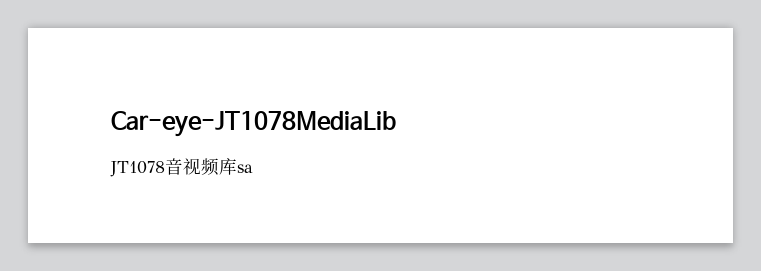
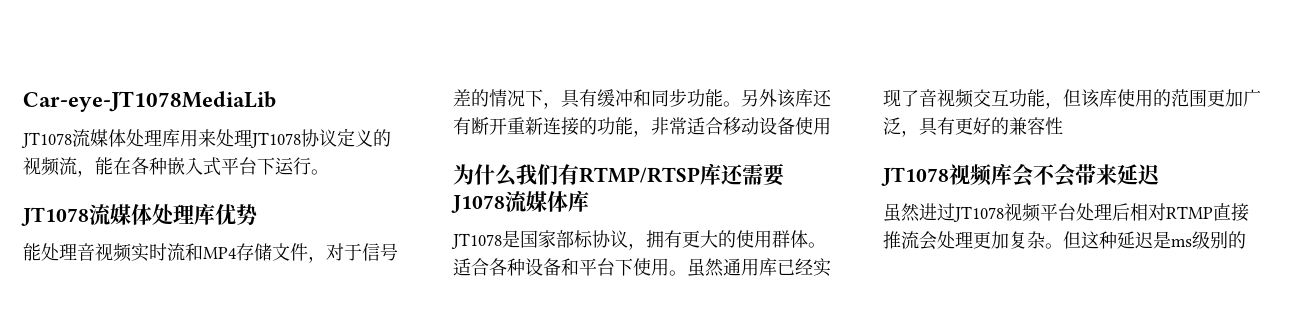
[165,158,253,176] 音视频库sa -> [72,128,391,148] [23,157,329,177] [21,203,257,226] [23,243,398,263] [453,89,832,109] [453,117,831,137] [453,163,785,187] [451,190,589,213] [451,230,826,250] [453,258,831,277] [883,89,1261,109] [883,117,1063,137] [881,163,1160,187] [883,203,1249,222] [883,231,1246,250] 流媒体处理库用来处理JT1078协议定义的视频流，能在各种嵌入式平台下运行。 // JT1078流媒体处理库优势 // 能处理音视频实时流和MP4存储文件，对于信号差的情况下，具有缓冲和同步功能。另外该库还有断开重新连接的功能，非常适合移动设备使用 // 为什么我们有RTMP/RTSP库还需要J1078流媒体库 // JT1078是国家部标协议，拥有更大的使用群体。适合各种设备和平台下使用。虽然通用库已经实现了音视频交互功能，但该库使用的范围更加广泛，具有更好的兼容性 // JT1078视频库会不会带来延迟 // 虽然进过JT1078视频平台处理后相对RTMP直接推流会处理更加复杂。但这种延迟是ms级别的

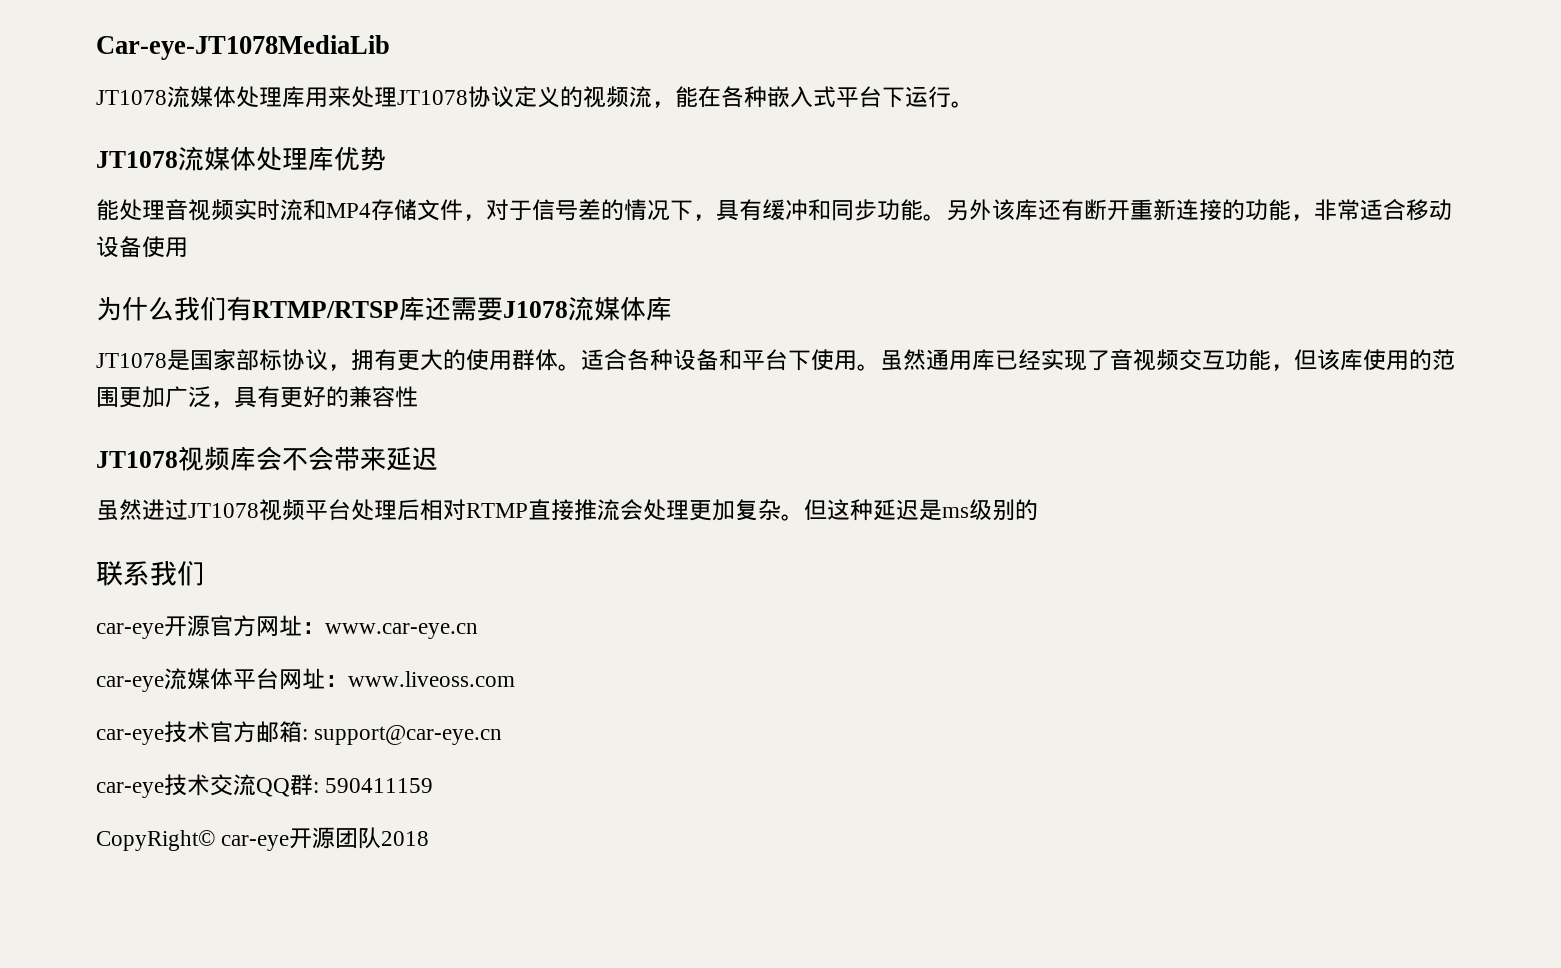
(1246, 240) none -> [96,561,204,586] [96,615,478,639] [96,668,515,692] [96,721,503,745] [96,774,434,798] [96,827,430,851] // 联系我们 // car-eye开源官方网址：www.car-eye.cn // car-eye流媒体平台网址：www.liveoss.com // car-eye技术官方邮箱: support@car-eye.cn // car-eye技术交流QQ群: 590411159 // CopyRight© car-eye开源团队2018

